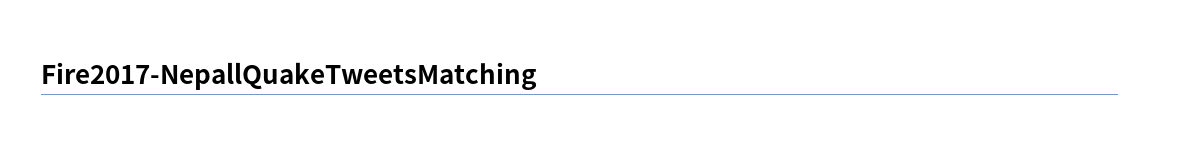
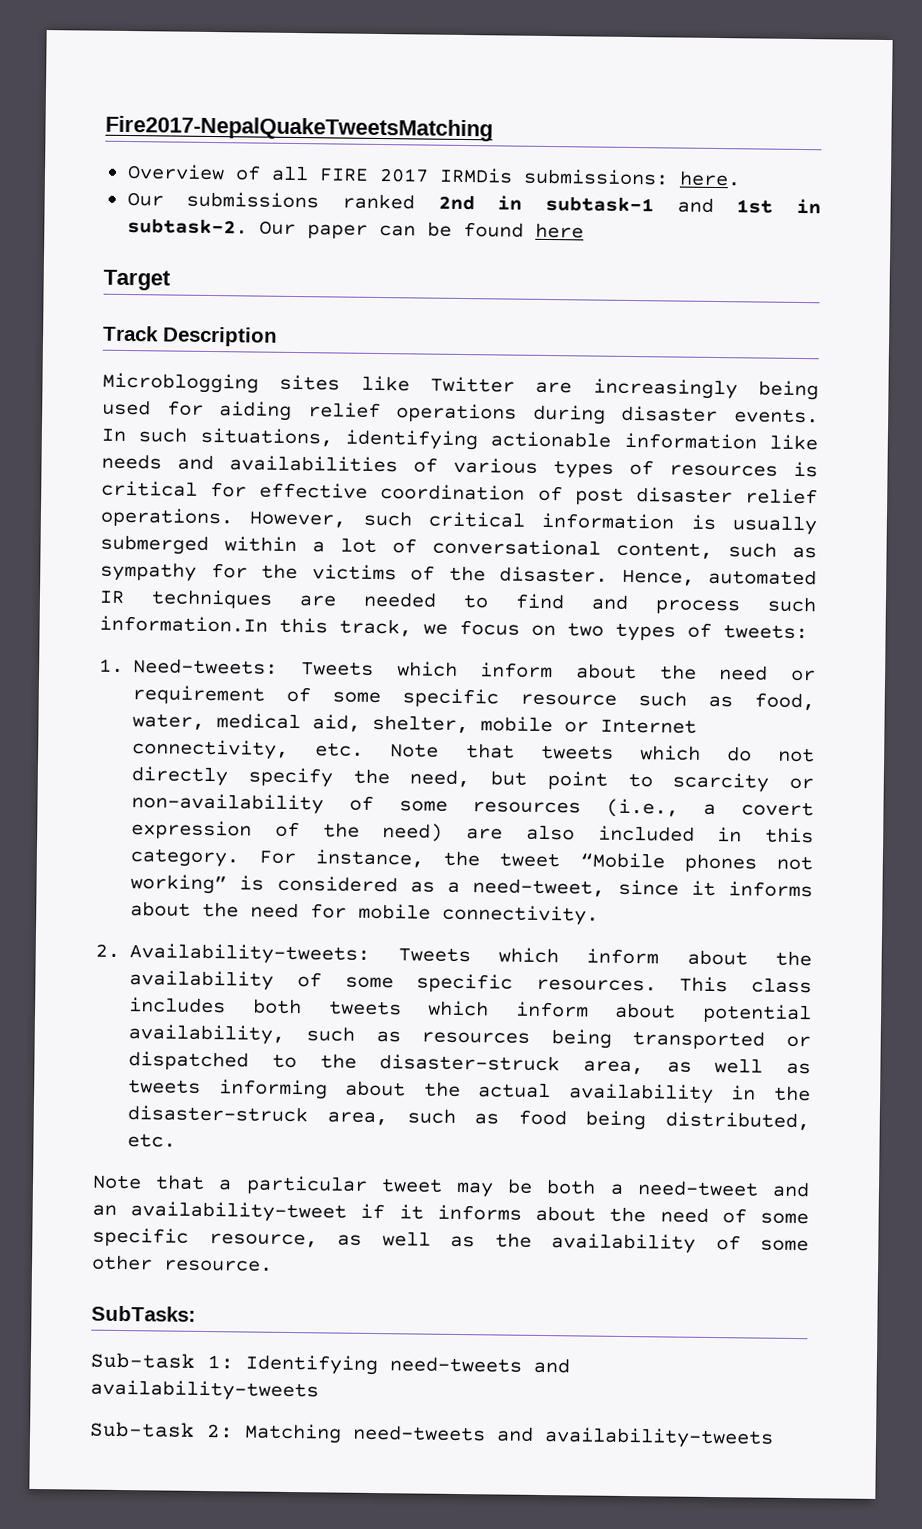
[41,62,537,90] Fire2017-NepallQuakeTweetsMatching -> [105,115,493,142] [126,163,741,187] [126,191,821,214] [126,217,584,239] [103,269,171,291] [103,325,278,347] [102,372,819,401] [102,399,819,425] [101,427,818,451] [101,453,818,479] [101,480,818,505] [100,507,817,536] [100,534,817,559] [100,561,817,586] [99,589,817,615] [99,615,808,642] [99,658,817,682] [132,685,815,711] [132,713,698,734] [132,739,815,763] [131,766,814,793] [131,793,814,818] [131,820,814,844] [130,848,813,873] [130,874,813,898] [130,901,600,926] [95,943,813,967] [129,970,812,994] [129,997,812,1024] [128,1024,811,1050] [128,1051,812,1075] [128,1079,811,1105] [127,1105,810,1131] [127,1133,177,1148] [92,1174,811,1198] [92,1201,809,1225] [92,1227,809,1254] [91,1254,273,1272] [91,1305,196,1322] [90,1352,570,1376] [90,1379,319,1402] [89,1421,774,1449] Fire2017-NepalQuakeTweetsMatching // Overview of all FIRE 2017 IRMDis submissions: here. // Our submissions ranked 2nd in subtask-1 and 1st in subtask-2. Our paper can be found here // Target // Track Description // Microblogging sites like Twitter are increasingly being used for aiding relief operations during disaster events. In such situations, identifying actionable information like needs and availabilities of various types of resources is critical for effective coordination of post disaster relief operations. However, such critical information is usually submerged within a lot of conversational content, such as sympathy for the victims of the disaster. Hence, automated IR techniques are needed to find and process such information.In this track, we focus on two types of tweets: // 1. Need-tweets: Tweets which inform about the need or requirement of some specific resource such as food, water, medical aid, shelter, mobile or Internet connectivity, etc. Note that tweets which do not directly specify the need, but point to scarcity or non-availability of some resources (i.e., a covert expression of the need) are also included in this category. For instance, the tweet “Mobile phones not working” is considered as a need-tweet, since it informs about the need for mobile connectivity. // 2. Availability-tweets: Tweets which inform about the availability of some specific resources. This class includes both tweets which inform about potential availability, such as resources being transported or dispatched to the disaster-struck area, as well as tweets informing about the actual availability in the disaster-struck area, such as food being distributed, etc. // Note that a particular tweet may be both a need-tweet and an availability-tweet if it informs about the need of some specific resource, as well as the availability of some other resource. // SubTasks: // Sub-task 1: Identifying need-tweets and availability-tweets // Sub-task 2: Matching need-tweets and availability-tweets

